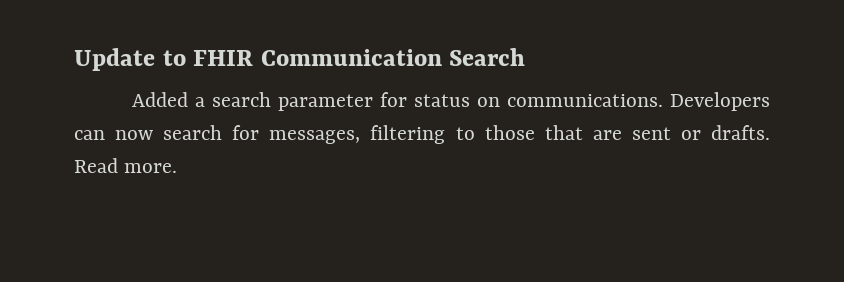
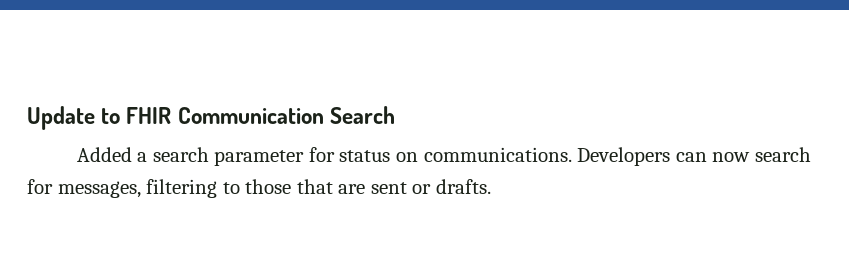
[74,158,178,173] Read more. -> (491, 186) none

